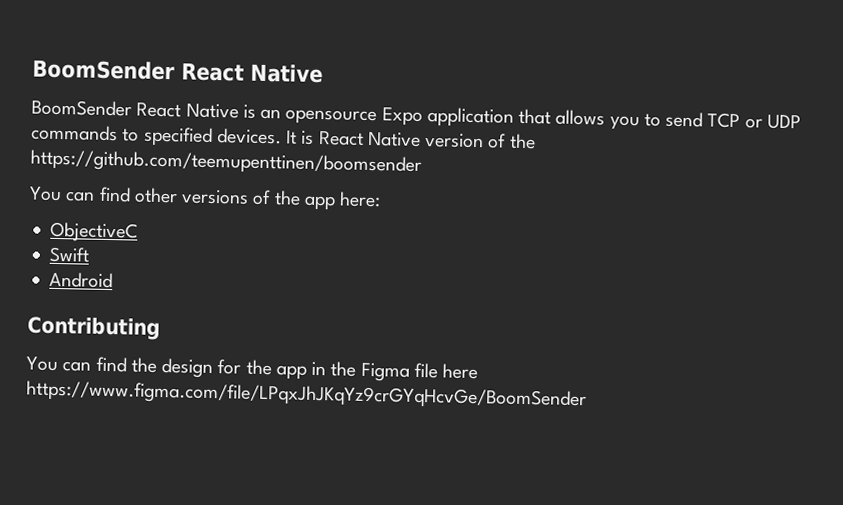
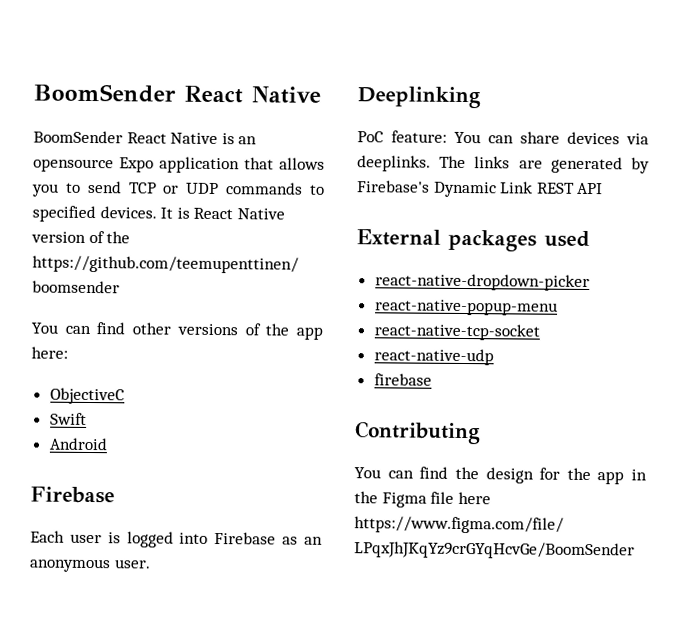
(114, 280) none -> [30,486,115,504] [30,530,323,548] [29,558,151,573] [357,86,481,109] [357,130,649,145] [357,155,650,174] [357,180,604,198] [356,229,590,252] [374,273,590,292] [374,299,558,316] [373,323,540,341] [373,348,494,366] [373,373,432,386] // Firebase // Each user is logged into Firebase as an anonymous user. // Deeplinking // PoC feature: You can share devices via deeplinks. The links are generated by Firebase's Dynamic Link REST API // External packages used // react-native-dropdown-picker // react-native-popup-menu // react-native-tcp-socket // react-native-udp // firebase

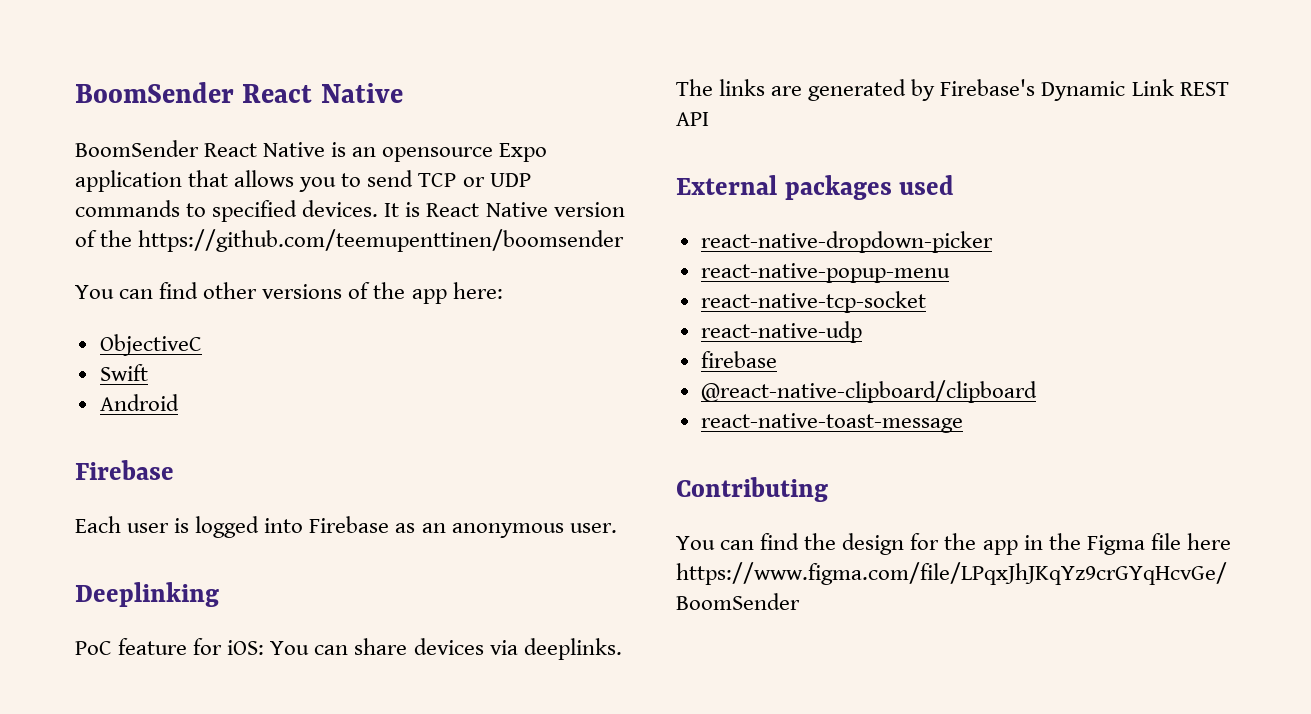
[391,130,447,143] feature: -> [118,638,265,655] feature for iOS:
(432, 379) none -> [700,380,1037,403] [700,413,963,433] // @react-native-clipboard/clipboard // react-native-toast-message

